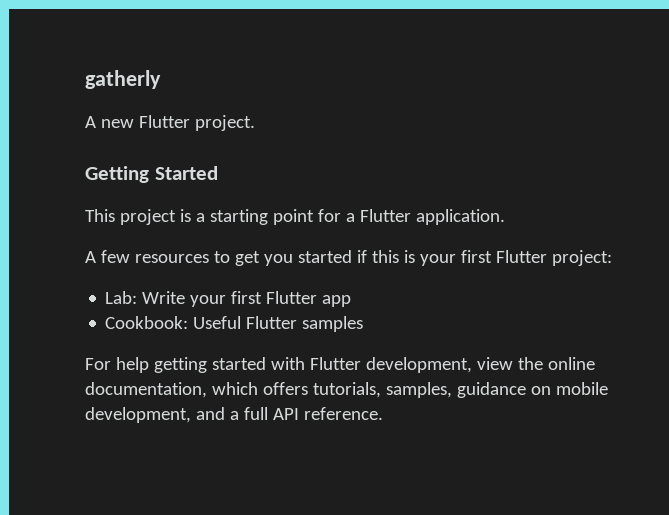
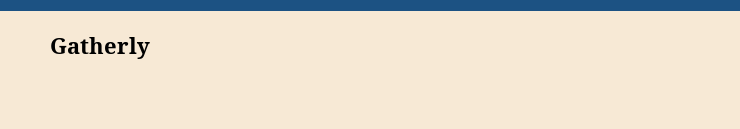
[85,70,161,89] [85,115,255,131] [85,166,218,183] [85,209,505,225] [85,250,612,266] [105,291,352,307] [105,316,364,332] [85,357,595,373] [85,382,608,398] [85,407,383,423] gatherly // A new Flutter project. // Getting Started // This project is a starting point for a Flutter application. // A few resources to get you started if this is your first Flutter project: // Lab: Write your first Flutter app // Cookbook: Useful Flutter samples // For help getting started with Flutter development, view the online documentation, which offers tutorials, samples, guidance on mobile development, and a full API reference. -> [50,37,150,59] Gatherly

